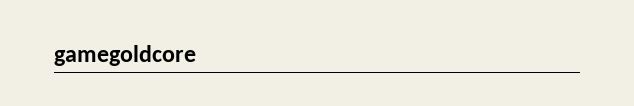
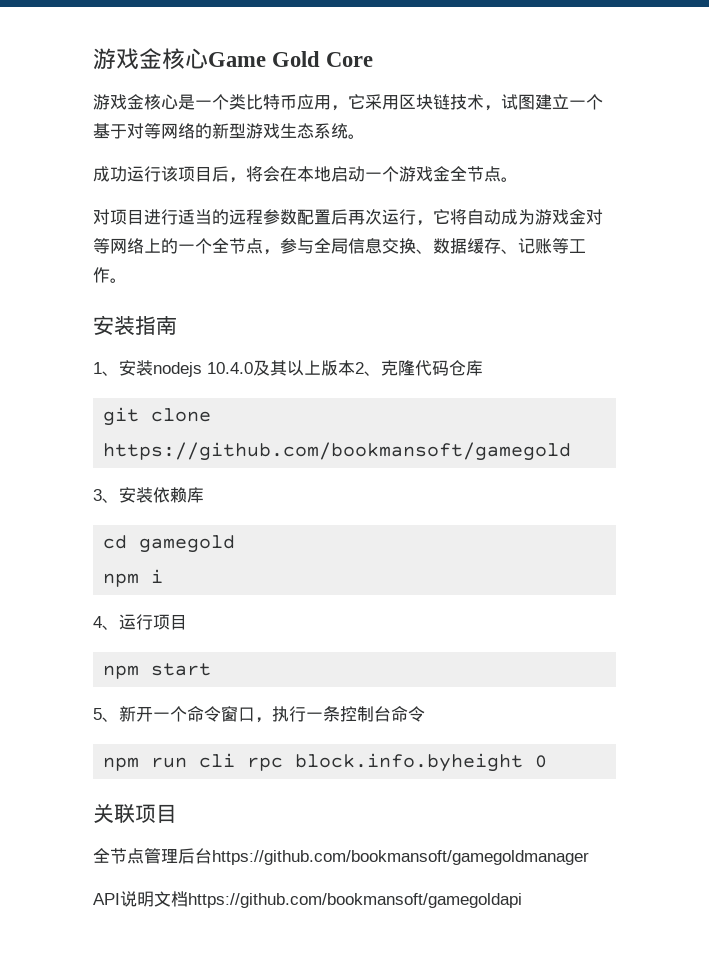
[54,45,196,66] gamegoldcore -> [93,48,374,70] [93,94,603,111] [93,123,365,139] [93,166,518,183] [93,209,603,226] [93,238,586,255] [93,267,127,283] [93,315,177,335] [93,360,483,377] [103,407,212,426] [103,442,572,461] [93,487,204,503] [103,535,236,553] [103,569,164,587] [93,614,187,630] [103,663,212,679] [93,706,425,723] [103,753,548,772] [93,803,177,823] [93,848,589,865] [93,891,522,908] 游戏金核心Game Gold Core // 游戏金核心是一个类比特币应用，它采用区块链技术，试图建立一个基于对等网络的新型游戏生态系统。 // 成功运行该项目后，将会在本地启动一个游戏金全节点。 // 对项目进行适当的远程参数配置后再次运行，它将自动成为游戏金对等网络上的一个全节点，参与全局信息交换、数据缓存、记账等工作。 // 安装指南 // 1、安装nodejs 10.4.0及其以上版本2、克隆代码仓库 // git clone https://github.com/bookmansoft/gamegold // 3、安装依赖库 // cd gamegold // npm i // 4、运行项目 // npm start // 5、新开一个命令窗口，执行一条控制台命令 // npm run cli rpc block.info.byheight 0 // 关联项目 // 全节点管理后台https://github.com/bookmansoft/gamegoldmanager // API说明文档https://github.com/bookmansoft/gamegoldapi

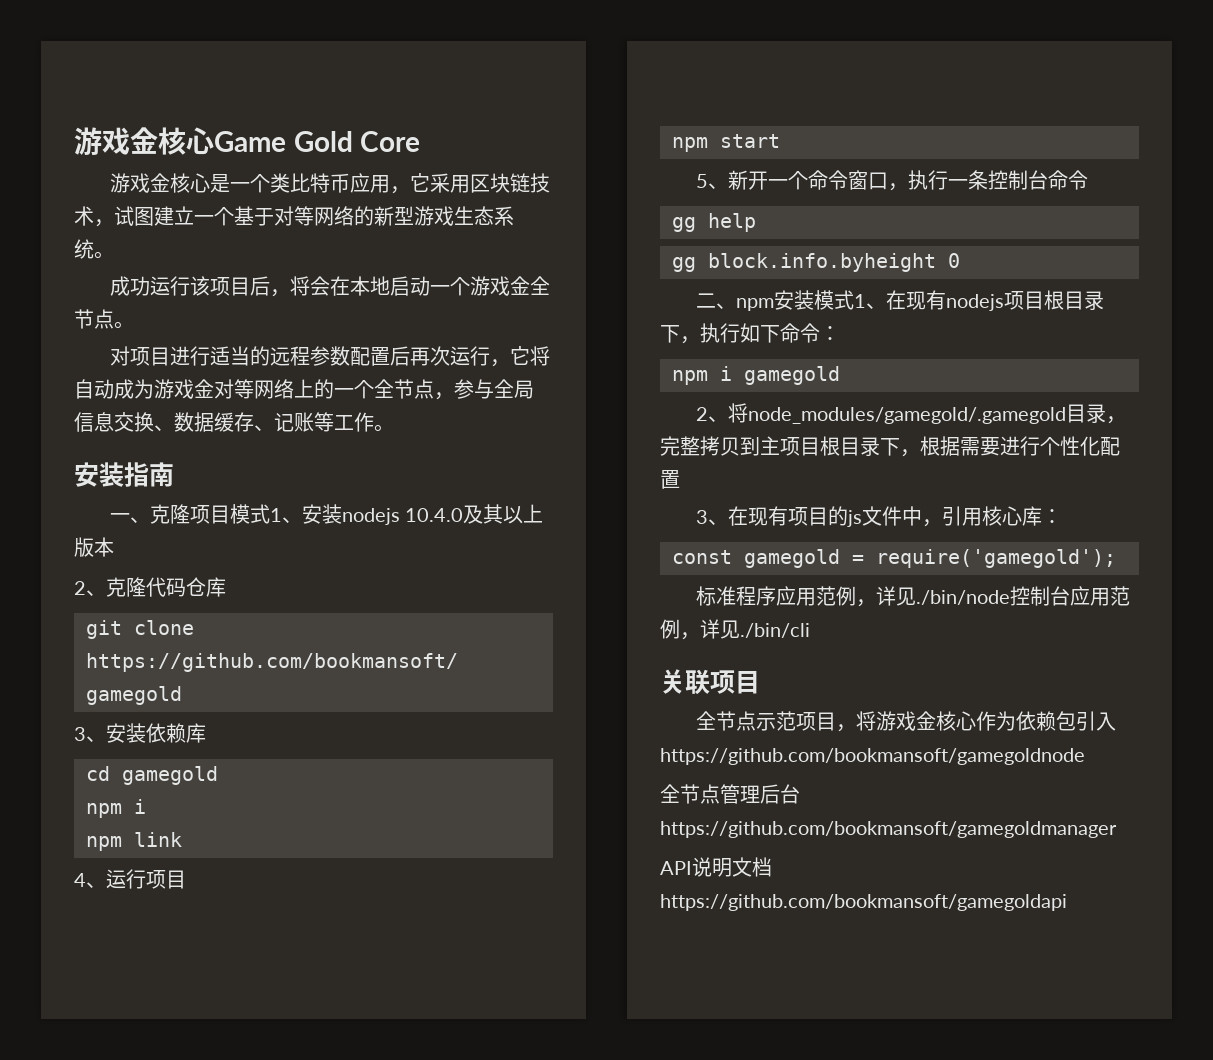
(177, 325) none -> [110,504,271,524] 一、克隆项目模式
(355, 368) none -> (114, 547) //
(164, 576) none -> [86,832,182,851] // npm link
[103,753,548,772] [93,803,177,823] npm run cli rpc block.info.byheight 0 // 关联项目 -> [672,213,756,232] [672,253,960,272] [696,290,1105,311] [660,323,840,344] [672,366,840,385] [696,403,1127,424] [660,436,1120,457] [660,470,680,489] [696,506,1063,527] [672,549,1116,568] [696,586,1131,607] [660,619,810,640] [660,669,760,695] [696,711,1117,732] [660,748,1085,765] gg help // gg block.info.byheight 0 // 二、npm安装模式1、在现有nodejs项目根目录下，执行如下命令： // npm i gamegold // 2、将node_modules/gamegold/.gamegold目录，完整拷贝到主项目根目录下，根据需要进行个性化配置 // 3、在现有项目的js文件中，引用核心库： // const gamegold = require('gamegold'); // 标准程序应用范例，详见./bin/node控制台应用范例，详见./bin/cli // 关联项目 // 全节点示范项目，将游戏金核心作为依赖包引入https://github.com/bookmansoft/gamegoldnode

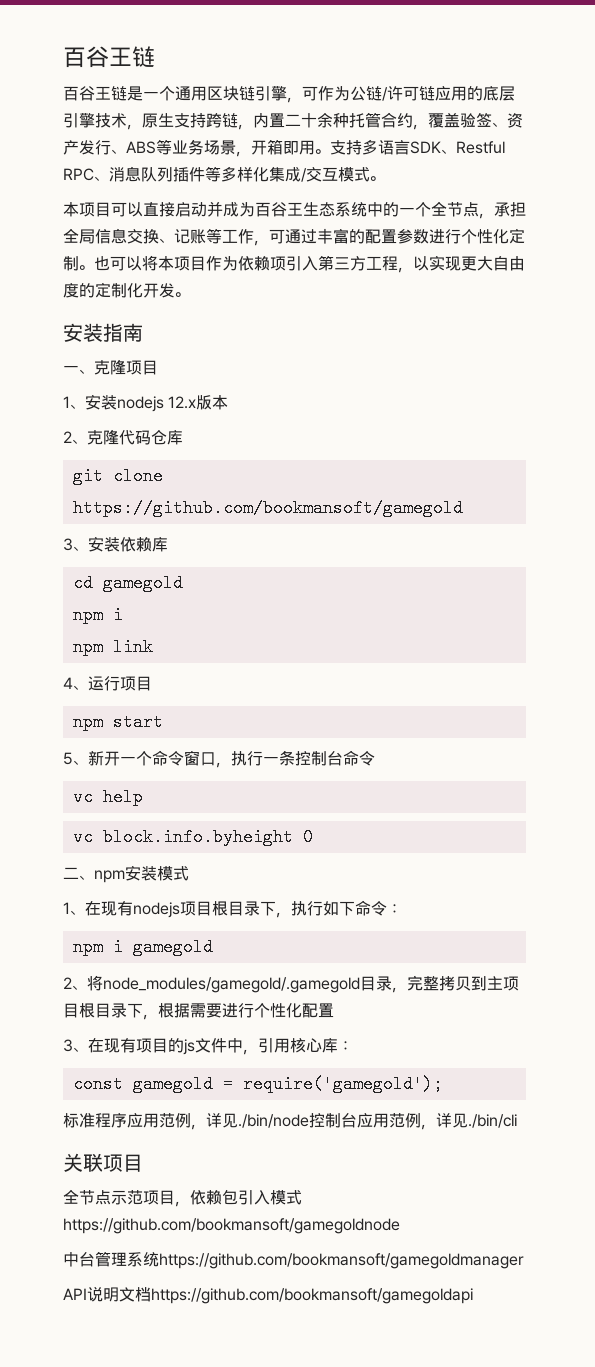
[74,127,421,155] [110,173,551,194] [74,206,514,227] [74,239,114,259] [110,276,551,297] [74,309,134,329] [110,346,551,367] [74,379,314,399] 游戏金核心Game Gold Core // 游戏金核心是一个类比特币应用，它采用区块链技术，试图建立一个基于对等网络的新型游戏生态系统。 // 成功运行该项目后，将会在本地启动一个游戏金全节点。 // 对项目进行适当的远程参数配置后再次运行，它将自动成为游戏金对等网络上 -> [63,46,155,68] [63,86,515,103] [63,112,523,130] [63,139,505,157] [63,166,385,182] [63,201,383,217] 百谷王链 // 百谷王链是一个通用区块链引擎，可作为公链/许可链应用的底层引擎技术，原生支持跨链，内置二十余种托管合约，覆盖验签、资产发行、ABS等业务场景，开箱即用。支持多语言SDK、Restful RPC、消息队列插件等多样化集成/交互模式。 // 本项目可以直接启动并成为百谷王生态系统中
[454,379,494,399] 参与 -> [494,202,526,217] 承担
[174,412,374,432] 数据缓存、记账等工作 -> [174,228,525,246] [63,255,525,273] [63,282,175,298] 记账等工作，可通过丰富的配置参数进行个性化定制。也可以将本项目作为依赖项引入第三方工程，以实现更大自由度的定制化开发
[230,504,271,524] 模式 -> (158, 367) //
[405,504,544,524] 10.4.0及其以上 -> [168,396,197,409] 12.x
[672,217,696,232] gg -> [72,788,93,806] vc
[672,257,696,272] gg -> [72,828,93,846] vc
(855, 300) none -> (189, 873) //
[856,711,1017,731] 将游戏金核心作为 -> (190, 1204) none
(1117, 721) none -> [270,1190,302,1205] 模式
[660,784,800,804] 全节点管理后台 -> [63,1251,159,1267] 中台管理系统

